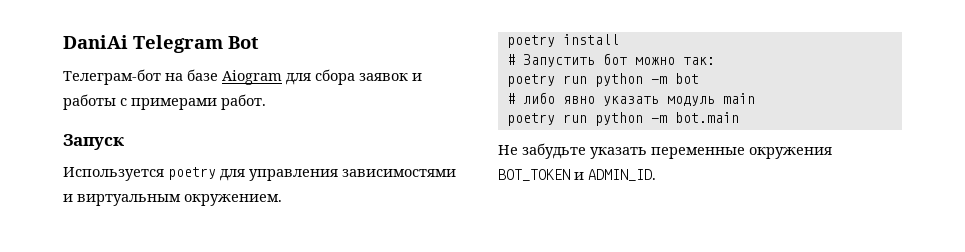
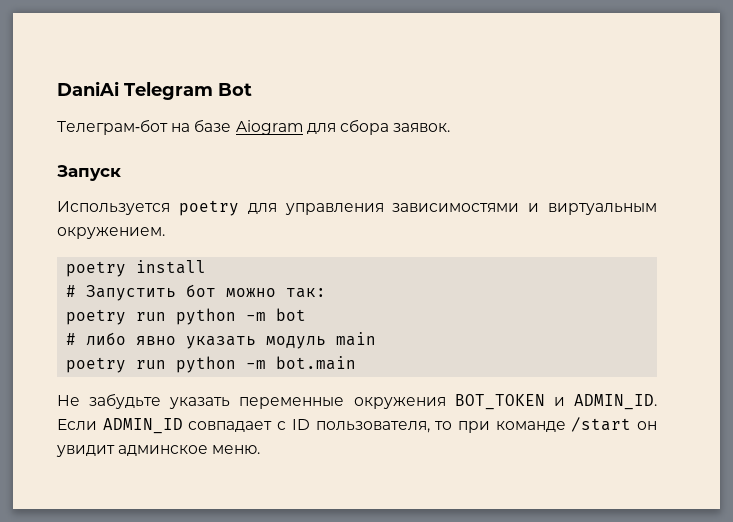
[359,73,422,81] [63,94,266,110] заявок и работы с примерами работ. -> [393,123,451,132] заявок.
(656, 175) none -> [57,417,657,434] [56,445,261,457] Если ADMIN_ID совпадает с ID пользователя, то при команде /start он увидит админское меню.

